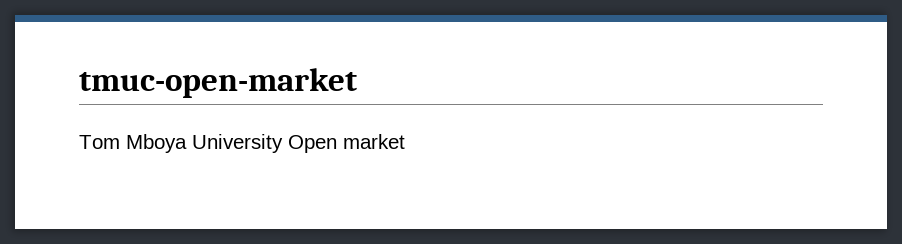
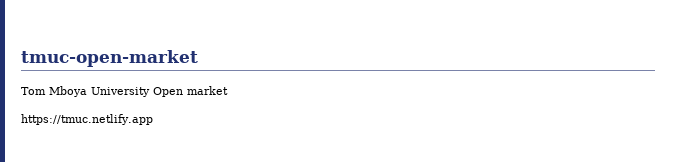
(405, 141) none -> [21,114,153,125] // https://tmuc.netlify.app

